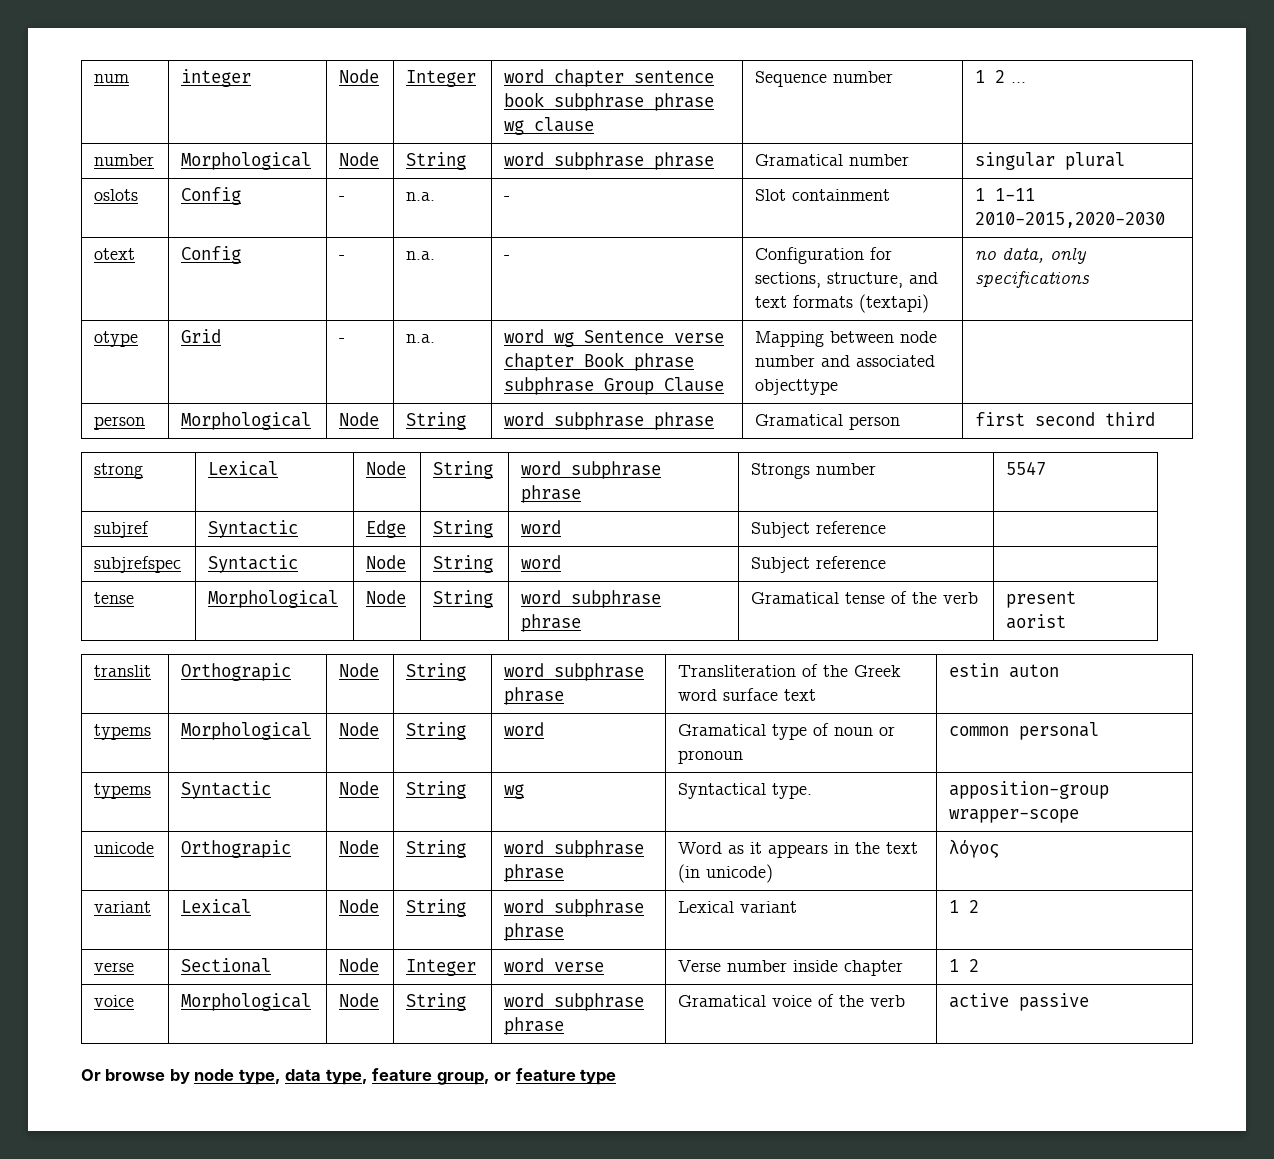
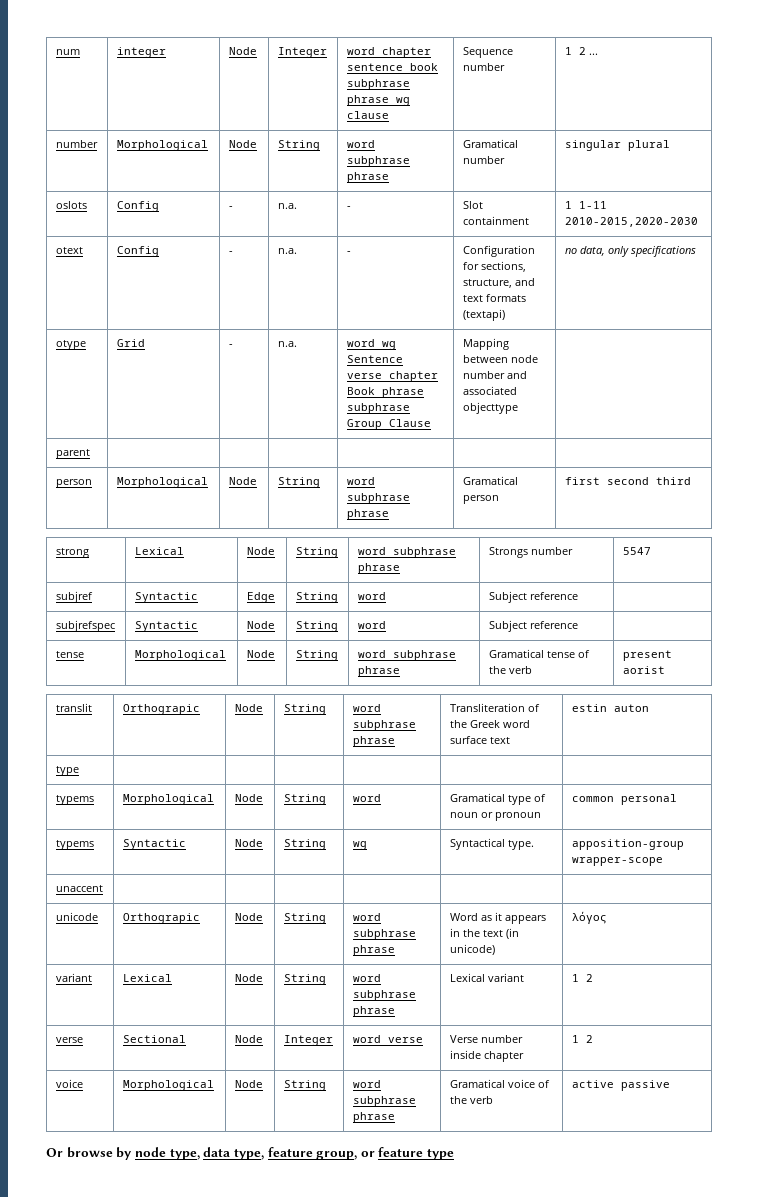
(839, 387) none -> [55,449,90,459] // parent | | | | | |
(1060, 671) none -> [55,766,79,776] // type | | | | | |
(1080, 816) none -> [55,885,103,892] // unaccent | | | | | |

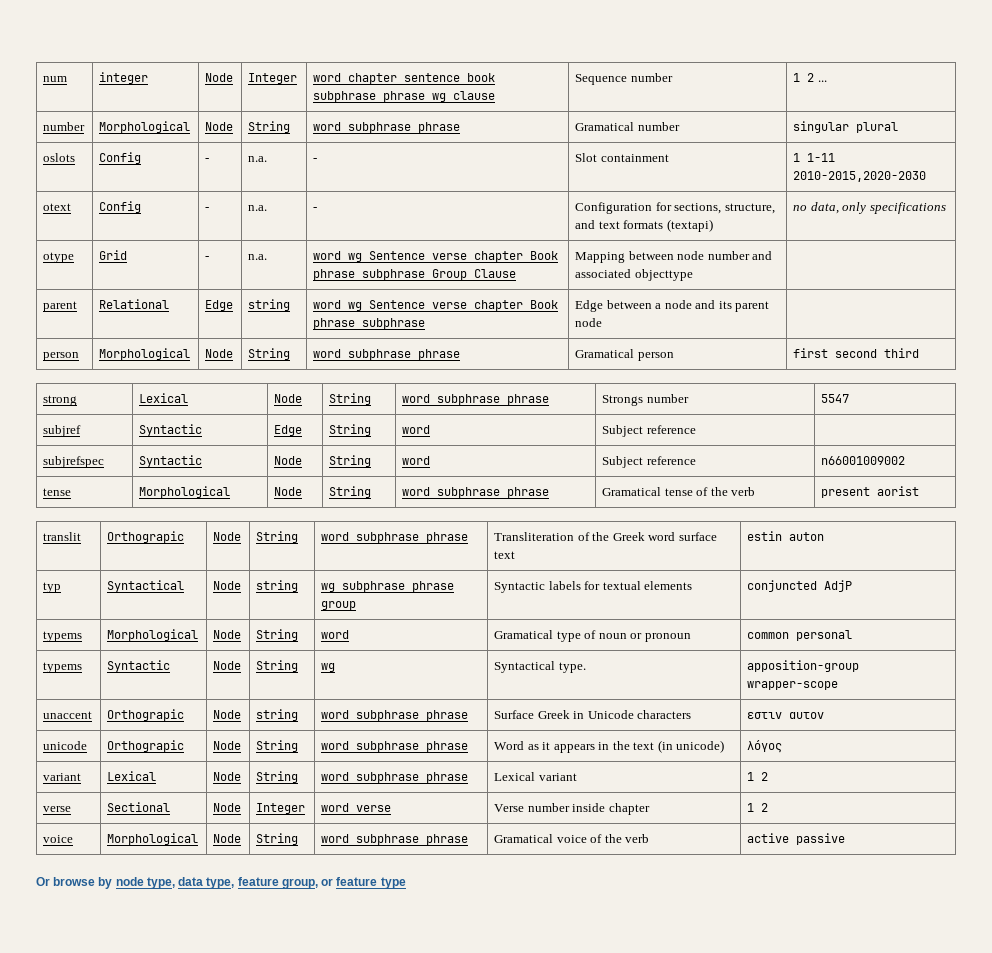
(90, 454) | | | | -> [99,299,170,309] [205,300,234,311] [248,299,291,311] [313,300,559,311] [313,318,426,329] [575,300,770,312] [575,318,603,327] Relational | Edge | string | word wg Sentence verse chapter Book phrase subphrase | Edge between a node and its parent node
(578, 625) none -> [821,456,906,465] n66001009002
[55,766,79,776] type | | | | | | -> [43,582,62,593] [107,580,185,592] [213,581,242,590] [256,580,299,592] [321,581,455,592] [321,601,357,610] [494,581,693,593] [747,580,853,592] typ | Syntactical | Node | string | wg subphrase phrase group | Syntactic labels for textual elements | conjuncted AdjP
(103, 888) | | | | | -> [107,709,185,721] [213,710,242,719] [256,709,299,721] [321,710,469,721] [494,710,692,719] [747,712,825,719] Orthograpic | Node | string | word subphrase phrase | Surface Greek in Unicode characters | εστιν αυτον

